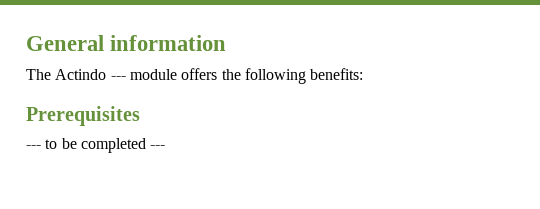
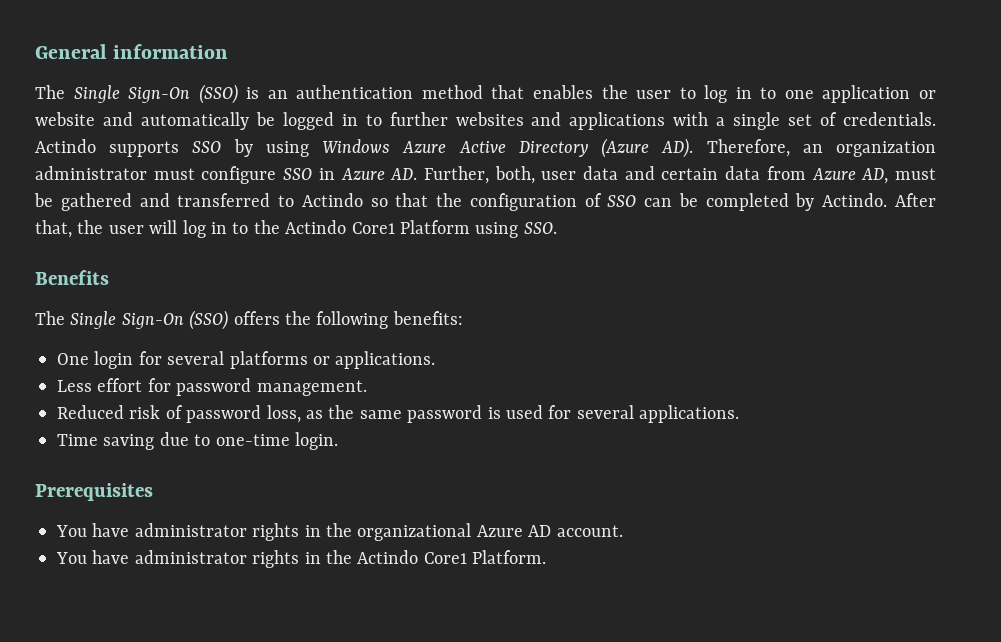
[55,68,364,84] [26,106,140,126] [26,138,166,153] Actindo --- module offers the following benefits: // Prerequisites // --- to be completed --- -> [73,84,936,104] [35,112,936,130] [35,138,937,158] [35,166,937,184] [34,193,936,211] [35,220,557,238] [35,270,109,285] [35,310,463,330] [57,351,436,369] [57,378,367,396] [57,405,740,423] [57,432,338,450] [35,483,153,501] [56,523,623,541] [56,550,547,568] Single Sign-On (SSO) is an authentication method that enables the user to log in to one application or website and automatically be logged in to further websites and applications with a single set of credentials. Actindo supports SSO by using Windows Azure Active Directory (Azure AD). Therefore, an organization administrator must configure SSO in Azure AD. Further, both, user data and certain data from Azure AD, must be gathered and transferred to Actindo so that the configuration of SSO can be completed by Actindo. After that, the user will log in to the Actindo Core1 Platform using SSO. // Benefits // The Single Sign-On (SSO) offers the following benefits: // One login for several platforms or applications. // Less effort for password management. // Reduced risk of password loss, as the same password is used for several applications. // Time saving due to one-time login. // Prerequisites // You have administrator rights in the organizational Azure AD account. // You have administrator rights in the Actindo Core1 Platform.

